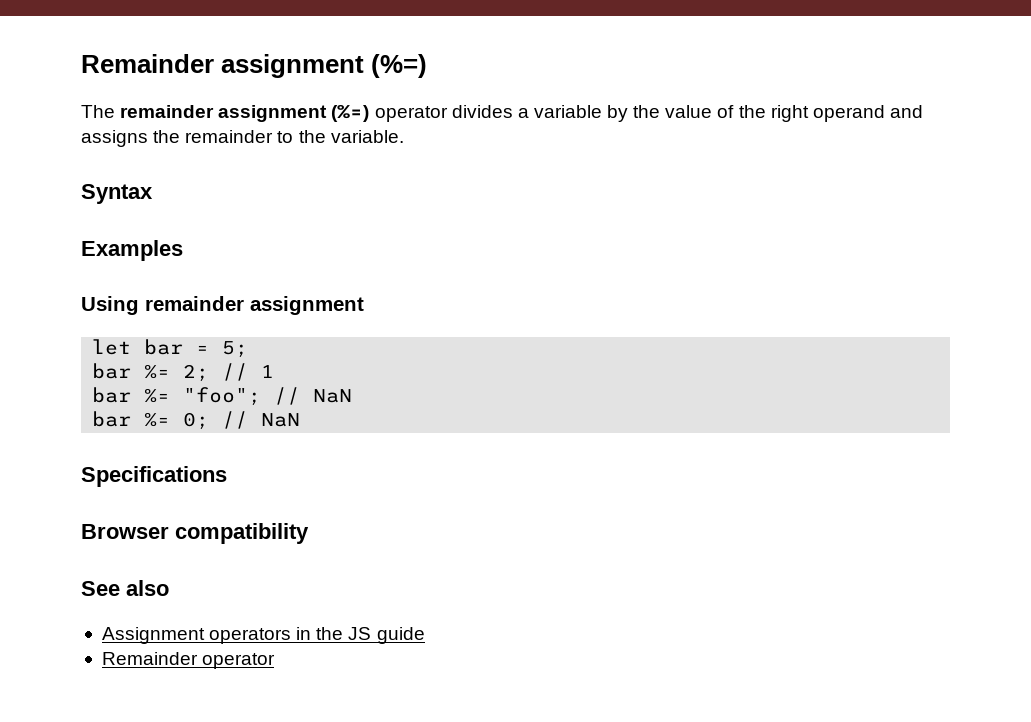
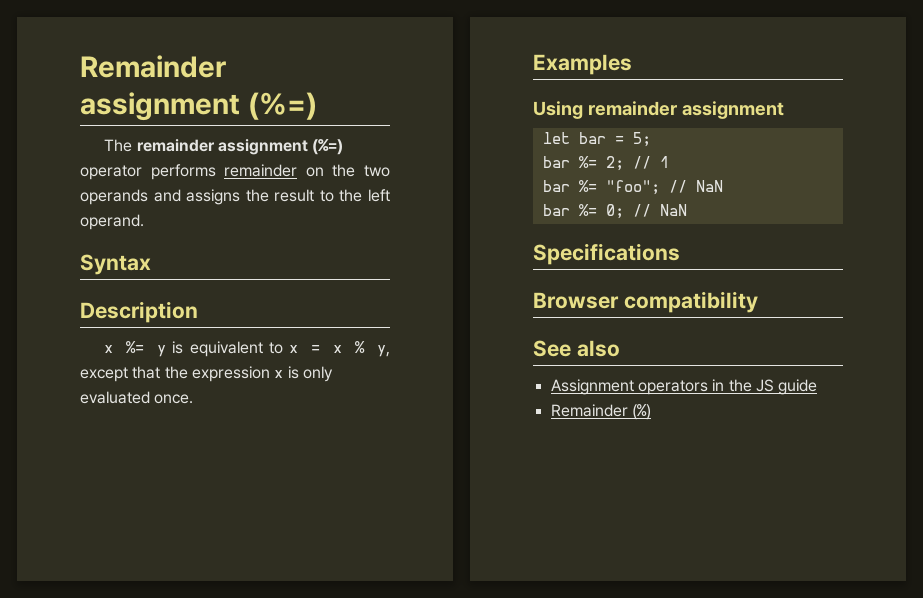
[451,105,885,122] divides a variable by the value of the right operand -> [150,164,390,180] [80,189,148,205] performs remainder on the two operands
[185,130,274,143] remainder -> [274,189,315,202] result
[330,130,404,143] variable. -> [368,189,390,202] [80,214,144,230] left operand.
(153, 194) none -> [80,301,198,323] [104,341,390,357] [80,366,333,382] [80,391,194,404] // Description // x %= y is equivalent to x = x % y, except that the expression x is only evaluated once.
[202,653,276,669] operator -> [631,404,651,420] (%)

